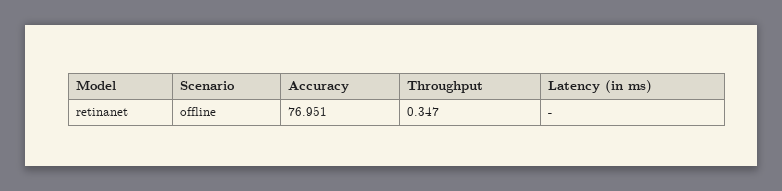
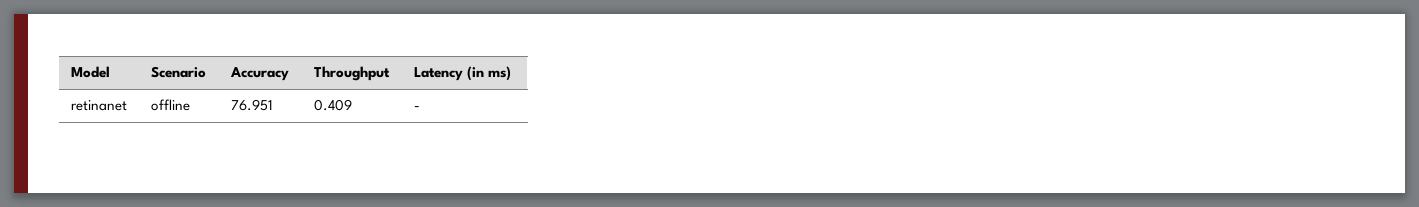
[406,107,439,116] 0.347 -> [313,99,352,111] 0.409

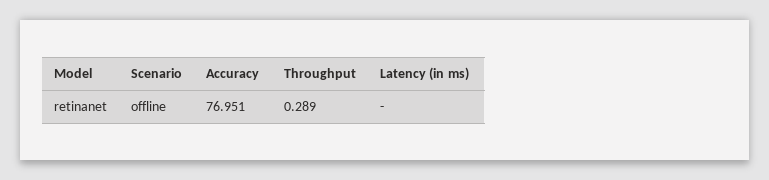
[313,99,352,111] 0.409 -> [283,101,316,111] 0.289

